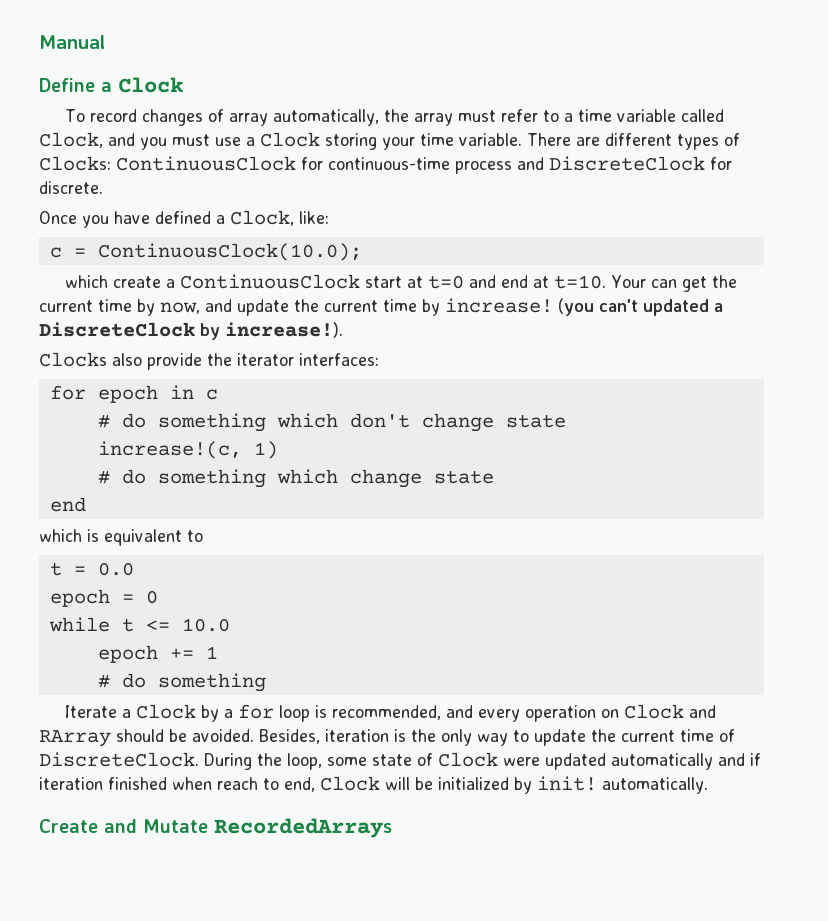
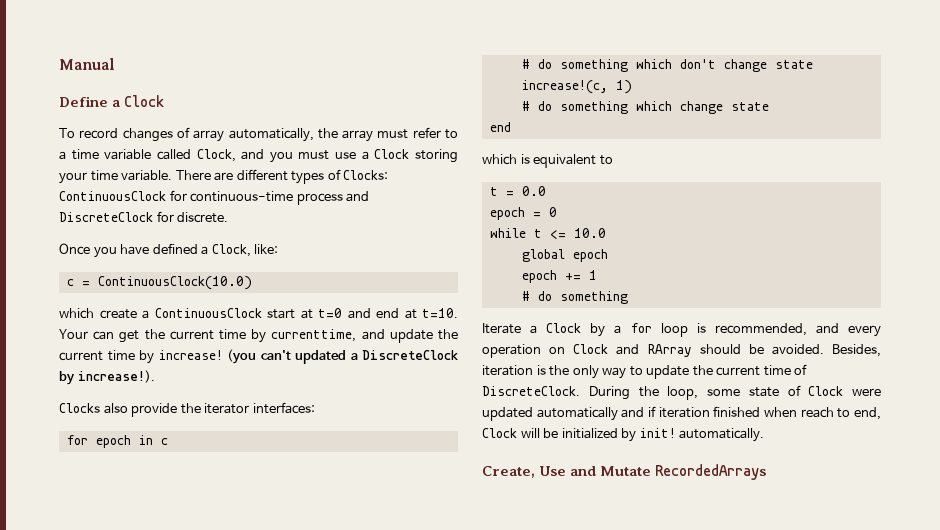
[97,243,362,261] ContinuousClock(10.0); -> [97,276,252,290] ContinuousClock(10.0)
[160,302,200,314] now, -> [271,329,357,342] currenttime,
(230, 625) none -> [521,249,608,262] // global epoch
[39,819,98,833] Create -> [482,466,567,478] Create, Use

